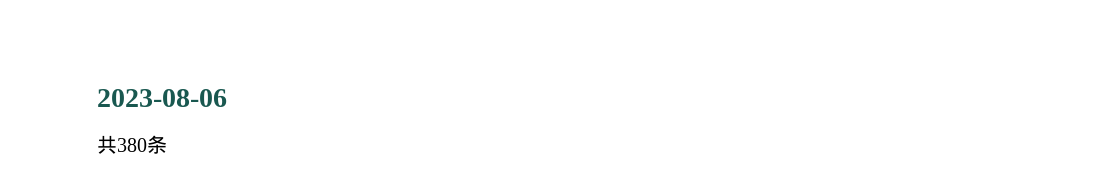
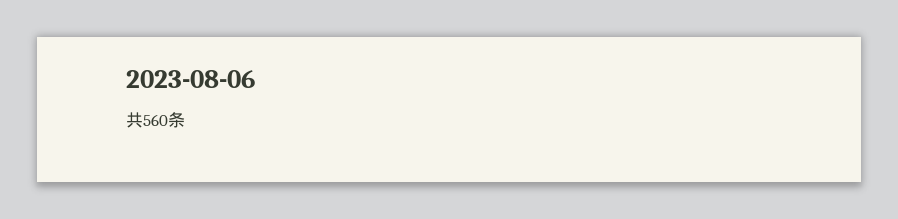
[117,138,147,152] 380 -> [143,114,168,126] 560

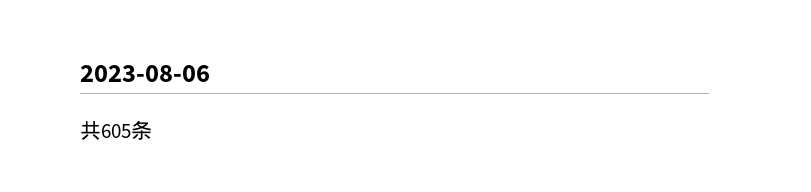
[143,114,168,126] 560 -> [101,124,131,138] 605

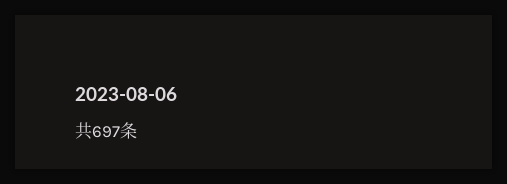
[101,124,131,138] 605 -> [92,126,120,138] 697

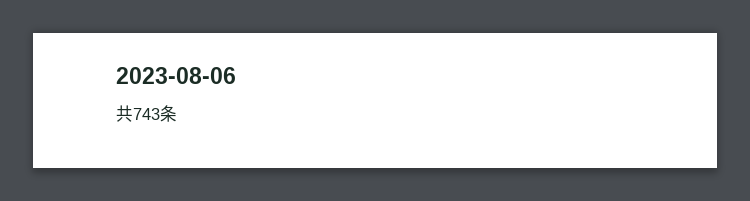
[92,126,120,138] 697 -> [133,108,160,120] 743

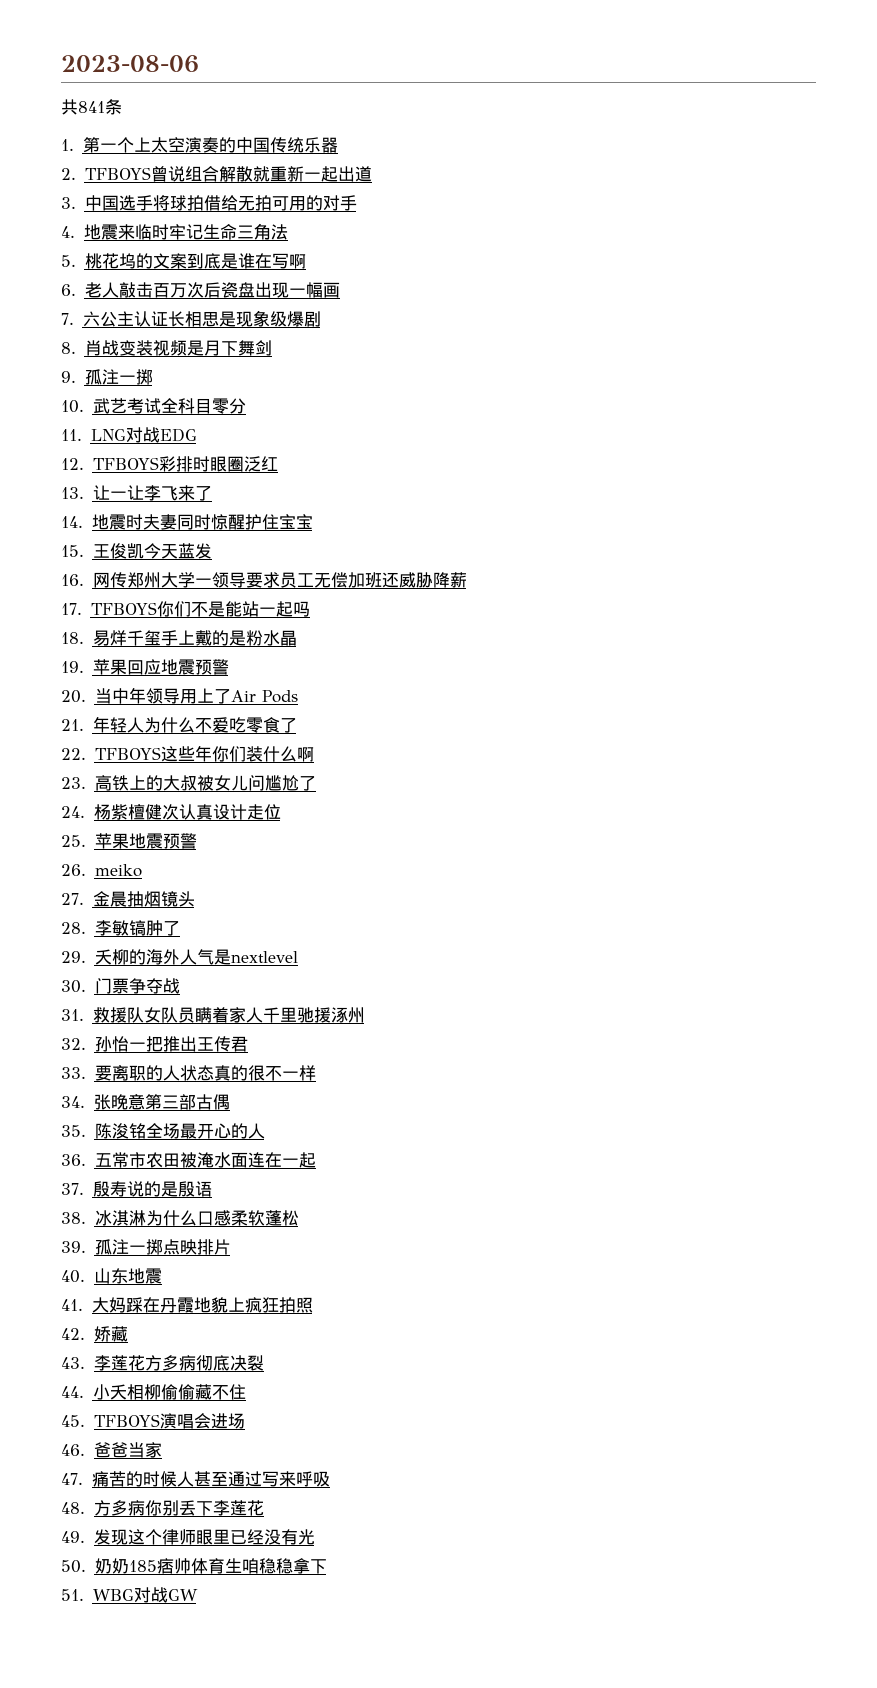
[133,108,160,120] 743 -> [78,101,105,113] 841
(177, 113) none -> [61,137,338,153] [61,166,373,182] [61,195,357,211] [61,223,288,240] [61,253,306,269] [61,282,340,298] [61,310,321,327] [61,340,272,356] [61,369,153,385] [61,398,246,414] [61,427,197,443] [61,456,279,472] [61,485,212,501] [61,514,313,530] [61,543,212,559] [61,572,467,588] [61,601,311,617] [61,630,297,646] [61,659,229,675] [61,687,298,704] [61,716,297,733] [61,745,315,762] [61,775,316,791] [61,803,281,820] [61,833,197,849] [61,864,142,877] [61,891,195,907] [61,920,180,936] [61,949,298,965] [61,978,180,994] [61,1007,365,1023] [61,1036,248,1052] [61,1065,316,1081] [61,1094,230,1110] [61,1123,265,1139] [61,1152,316,1168] [61,1181,212,1197] [61,1210,299,1226] [61,1239,231,1255] [61,1268,162,1284] [61,1297,313,1313] [61,1326,128,1342] [61,1355,264,1371] [61,1384,246,1400] [61,1413,246,1429] [61,1442,162,1458] [61,1471,330,1487] [61,1500,264,1516] [61,1529,315,1545] [61,1558,327,1574] [61,1587,198,1603] // 1.第一个上太空演奏的中国传统乐器 // 2. TFBOYS曾说组合解散就重新一起出道 // 3.中国选手将球拍借给无拍可用的对手 // 4.地震来临时牢记生命三角法 // 5.桃花坞的文案到底是谁在写啊 // 6.老人敲击百万次后瓷盘出现一幅画 // 7.六公主认证长相思是现象级爆剧 // 8.肖战变装视频是月下舞剑 // 9.孤注一掷 // 10.武艺考试全科目零分 // 11. LNG对战EDG // 12. TFBOYS彩排时眼圈泛红 // 13.让一让李飞来了 // 14.地震时夫妻同时惊醒护住宝宝 // 15.王俊凯今天蓝发 // 16.网传郑州大学一领导要求员工无偿加班还威胁降薪 // 17. TFBOYS你们不是能站一起吗 // 18.易烊千玺手上戴的是粉水晶 // 19.苹果回应地震预警 // 20.当中年领导用上了Air Pods // 21.年轻人为什么不爱吃零食了 // 22. TFBOYS这些年你们装什么啊 // 23.高铁上的大叔被女儿问尴尬了 // 24.杨紫檀健次认真设计走位 // 25.苹果地震预警 // 26. meiko // 27.金晨抽烟镜头 // 28.李敏镐肿了 // 29.夭柳的海外人气是nextlevel // 30.门票争夺战 // 31.救援队女队员瞒着家人千里驰援涿州 // 32.孙怡一把推出王传君 // 33.要离职的人状态真的很不一样 // 34.张晚意第三部古偶 // 35.陈浚铭全场最开心的人 // 36.五常市农田被淹水面连在一起 // 37.殷寿说的是殷语 // 38.冰淇淋为什么口感柔软蓬松 // 39.孤注一掷点映排片 // 40.山东地震 // 41.大妈踩在丹霞地貌上疯狂拍照 // 42.娇藏 // 43.李莲花方多病彻底决裂 // 44.小夭相柳偷偷藏不住 // 45. TFBOYS演唱会进场 // 46.爸爸当家 // 47.痛苦的时候人甚至通过写来呼吸 // 48.方多病你别丢下李莲花 // 49.发现这个律师眼里已经没有光 // 50.奶奶185痞帅体育生咱稳稳拿下 // 51. WBG对战GW

